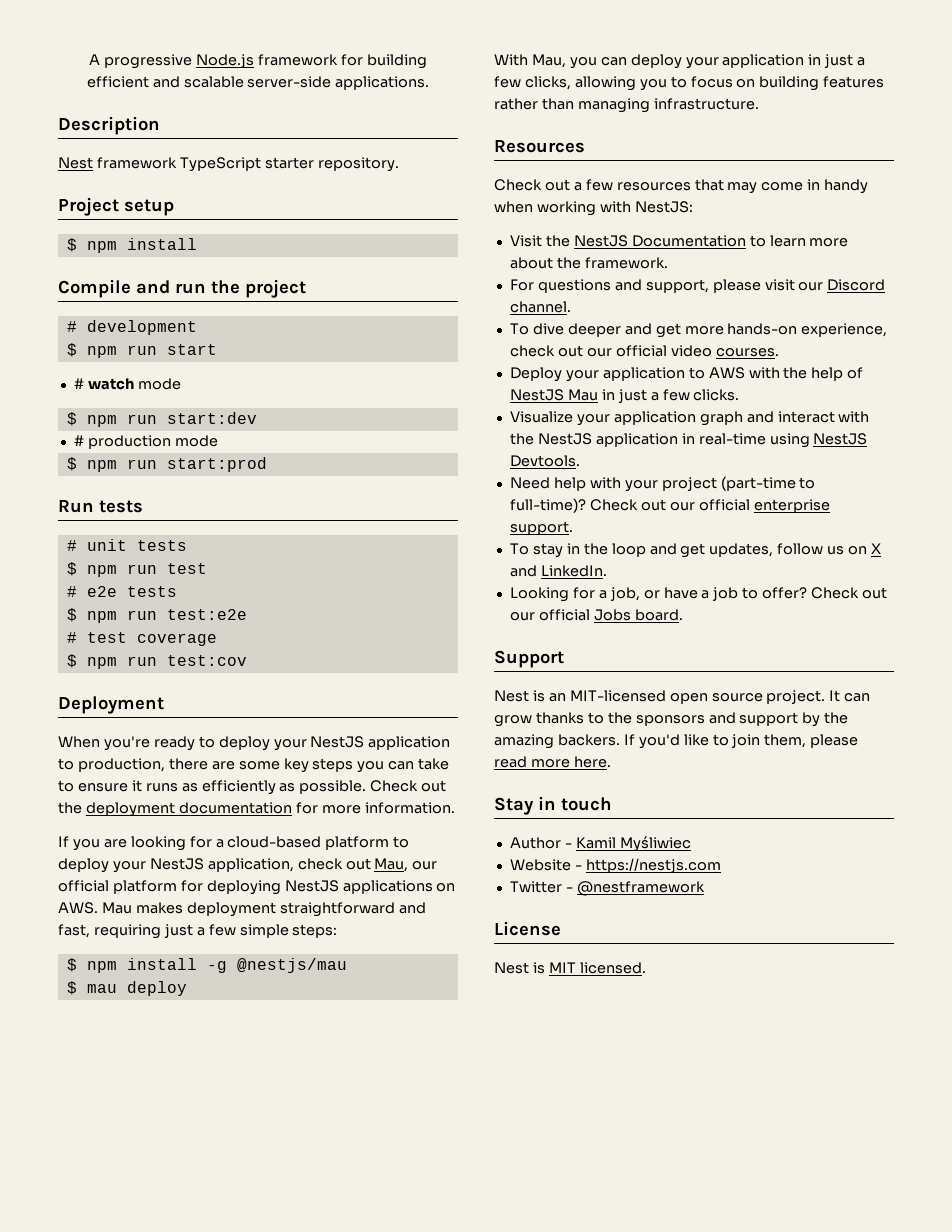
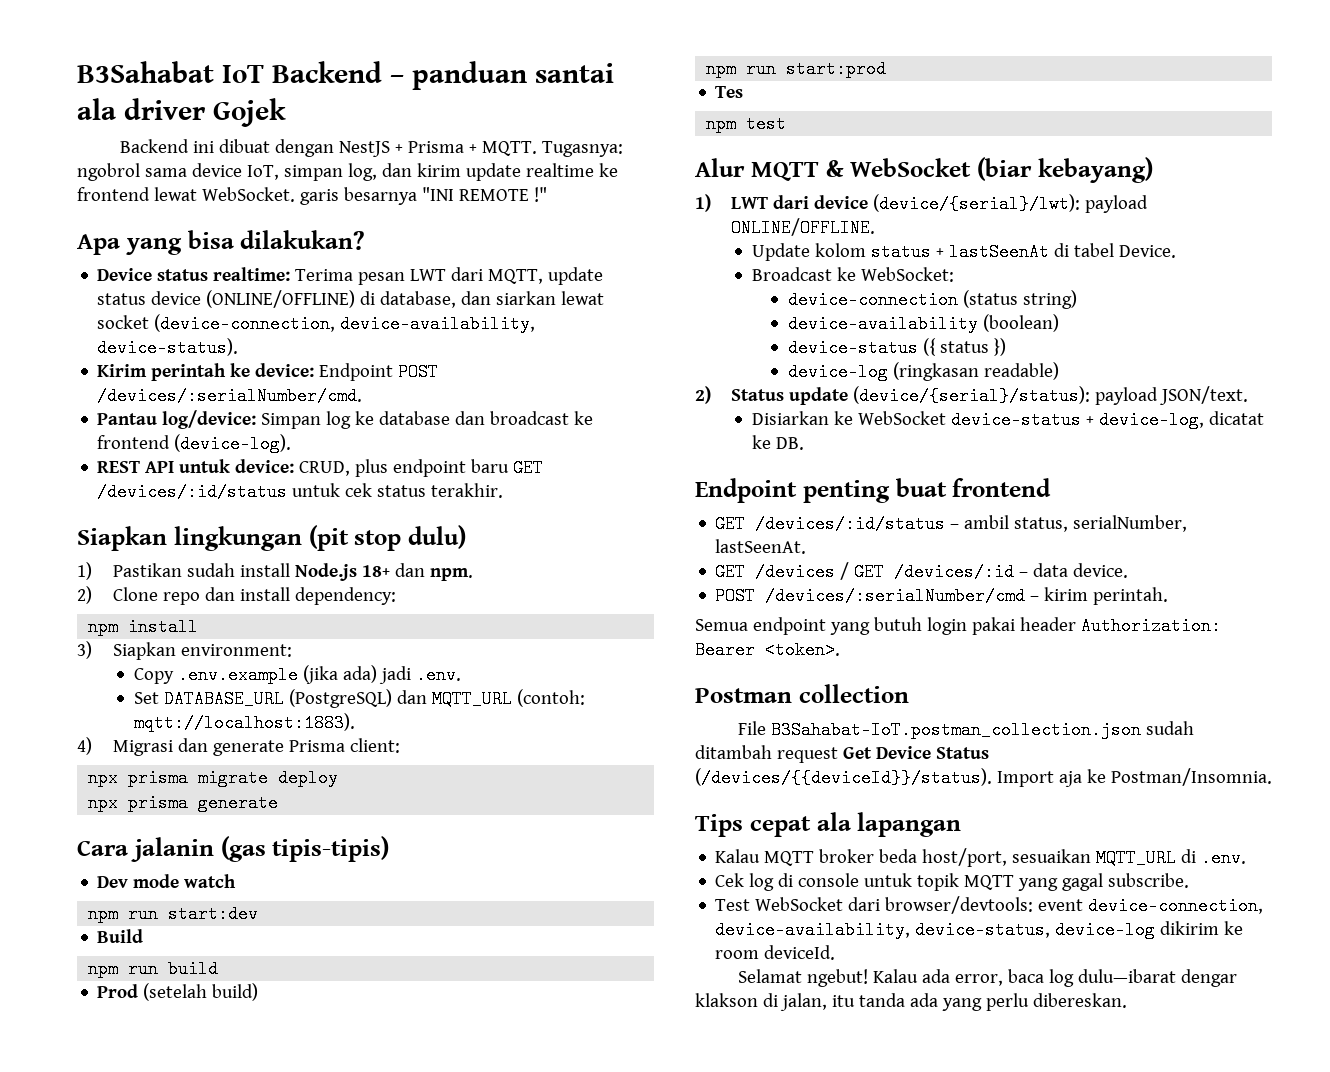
[89,54,427,69] [86,76,430,90] [58,116,160,135] [58,157,399,172] [58,197,174,216] [66,238,197,253] [58,279,306,298] [66,320,197,335] [66,343,217,358] [73,378,84,389] A progressive Node.js framework for building efficient and scalable server-side applications. // Description // Nest framework TypeScript starter repository. // Project setup // $ npm install // Compile and run the project // # development // $ npm run start // # -> [77,61,614,90] [77,98,286,127] [119,139,623,157] [77,163,618,181] [77,187,547,205] [77,230,366,255] [97,267,604,285] [97,290,605,308] [97,314,536,333] [97,338,239,357] [97,363,439,381] [97,387,363,405] [97,410,594,429] [97,434,292,453] [97,459,544,477] [97,483,504,501] [77,525,466,551] [77,562,474,581] [77,586,397,605] [88,618,199,636] [77,641,293,660] [133,665,461,684] [133,689,585,708] [133,713,355,732] [77,737,401,756] [88,769,339,787] [88,794,279,812] [77,836,390,862] [97,874,180,888] B3Sahabat IoT Backend – panduan santai ala driver Gojek // Backend ini dibuat dengan NestJS + Prisma + MQTT. Tugasnya: ngobrol sama device IoT, simpan log, dan kirim update realtime ke frontend lewat WebSocket. garis besarnya "INI REMOTE !" // Apa yang bisa dilakukan? // Device status realtime: Terima pesan LWT dari MQTT, update status device (ONLINE/OFFLINE) di database, dan siarkan lewat socket (device-connection, device-availability, device-status). // Kirim perintah ke device: Endpoint POST /devices/:serialNumber/cmd. // Pantau log/device: Simpan log ke database dan broadcast ke frontend (device-log). // REST API untuk device: CRUD, plus endpoint baru GET /devices/:id/status untuk cek status terakhir. // Siapkan lingkungan (pit stop dulu) // 1) Pastikan sudah install Node.js 18+ dan npm. // 2) Clone repo dan install dependency: // npm install // 3) Siapkan environment: // Copy .env.example (jika ada) jadi .env. // Set DATABASE_URL (PostgreSQL) dan MQTT_URL (contoh: mqtt://localhost:1883). // 4) Migrasi dan generate Prisma client: // npx prisma migrate deploy // npx prisma generate // Cara jalanin (gas tipis-tipis) // Dev mode
[137,378,181,390] [66,412,77,426] mode // $ -> (237, 881) //
[73,435,218,449] [66,457,267,472] [58,500,143,513] [66,539,187,551] [66,562,207,577] [66,586,177,597] [66,608,247,623] [66,632,217,646] [66,654,247,669] [58,696,164,714] [58,736,451,751] [58,758,450,773] [58,780,447,795] [58,802,455,817] [58,836,410,851] [58,858,438,873] [58,880,456,895] [58,902,426,917] [58,924,338,939] [66,958,347,973] [66,981,187,996] [494,54,866,69] [494,76,885,91] [494,98,759,113] [494,140,585,153] [494,179,869,194] [494,201,693,216] [509,235,849,247] [509,257,668,269] [509,279,886,293] [509,301,571,313] [509,323,888,338] [509,345,779,357] [509,367,864,382] [509,389,740,403] [509,411,870,426] [509,433,868,448] [509,455,580,467] [509,476,816,492] [509,498,830,513] [509,521,573,535] [509,543,882,558] [509,565,607,577] [509,587,888,602] [509,609,683,621] [494,650,564,668] [494,690,871,704] [494,712,849,727] [494,734,859,749] [494,756,611,768] [494,796,612,815] [509,836,691,852] [509,858,721,873] [509,881,705,896] [494,921,561,936] [494,962,646,974] # production mode // $ npm run start:prod // Run tests // # unit tests // $ npm run test // # e2e tests // $ npm run test:e2e // # test coverage // $ npm run test:cov // Deployment // When you're ready to deploy your NestJS application to production, there are some key steps you can take to ensure it runs as efficiently as possible. Check out the deployment documentation for more information. // If you are looking for a cloud-based platform to deploy your NestJS application, check out Mau, our official platform for deploying NestJS applications on AWS. Mau makes deployment straightforward and fast, requiring just a few simple steps: // $ npm install -g @nestjs/mau // $ mau deploy // With Mau, you can deploy your application in just a few clicks, allowing you to focus on building features rather than managing infrastructure. // Resources // Check out a few resources that may come in handy when working with NestJS: // Visit the NestJS Documentation to learn more about the framework. // For questions and support, please visit our Discord channel. // To dive deeper and get more hands-on experience, check out our official video courses. // Deploy your application to AWS with the help of NestJS Mau in just a few clicks. // Visualize your application graph and interact with the NestJS application in real-time using NestJS Devtools. // Need help with your project (part-time to full-time)? Check out our official enterprise support. // To stay in the loop and get updates, follow us on X and LinkedIn. // Looking for a job, or have a job to offer? Check out our official Jobs board. // Support // Nest is an MIT-licensed open source project. It can grow thanks to the sponsors and support by the amazing backers. If you'd like to join them, please read more here. // Stay in touch // Author - Kamil Myśliwiec // Website - https://nestjs.com // Twitter - @nestframework // License // Nest is MIT licensed. -> [97,929,144,943] [88,960,219,978] [97,983,259,1001] [706,60,887,78] [715,86,744,98] [706,115,787,133] [695,157,1153,183] [695,194,1149,213] [731,218,876,237] [751,243,1176,261] [751,267,954,282] [788,290,1078,309] [788,314,1060,333] [788,338,1007,357] [788,362,1060,381] [695,386,1249,405] [751,411,1264,429] [751,435,804,450] [695,478,1052,503] [715,515,1188,533] [715,539,807,554] [715,562,1129,581] [715,587,1169,605] [695,617,1221,635] [695,641,840,659] [695,684,909,703] [737,721,1194,739] [695,745,989,763] [695,768,1272,787] [695,812,962,837] [715,848,1247,867] [715,873,1190,891] [715,896,1264,915] [715,921,1244,939] [715,945,836,960] [737,969,1237,987] [695,993,1127,1011] Build // npm run build // Prod (setelah build) // npm run start:prod // Tes // npm test // Alur MQTT & WebSocket (biar kebayang) // 1) LWT dari device (device/{serial}/lwt): payload ONLINE/OFFLINE. // Update kolom status + lastSeenAt di tabel Device. // Broadcast ke WebSocket: // device-connection (status string) // device-availability (boolean) // device-status ({ status }) // device-log (ringkasan readable) // 2) Status update (device/{serial}/status): payload JSON/text. // Disiarkan ke WebSocket device-status + device-log, dicatat ke DB. // Endpoint penting buat frontend // GET /devices/:id/status – ambil status, serialNumber, lastSeenAt. // GET /devices / GET /devices/:id – data device. // POST /devices/:serialNumber/cmd – kirim perintah. // Semua endpoint yang butuh login pakai header Authorization: Bearer <token>. // Postman collection // File B3Sahabat-IoT.postman_collection.json sudah ditambah request Get Device Status (/devices/{{deviceId}}/status). Import aja ke Postman/Insomnia. // Tips cepat ala lapangan // Kalau MQTT broker beda host/port, sesuaikan MQTT_URL di .env. // Cek log di console untuk topik MQTT yang gagal subscribe. // Test WebSocket dari browser/devtools: event device-connection, device-availability, device-status, device-log dikirim ke room deviceId. // Selamat ngebut! Kalau ada error, baca log dulu—ibarat dengar klakson di jalan, itu tanda ada yang perlu dibereskan.

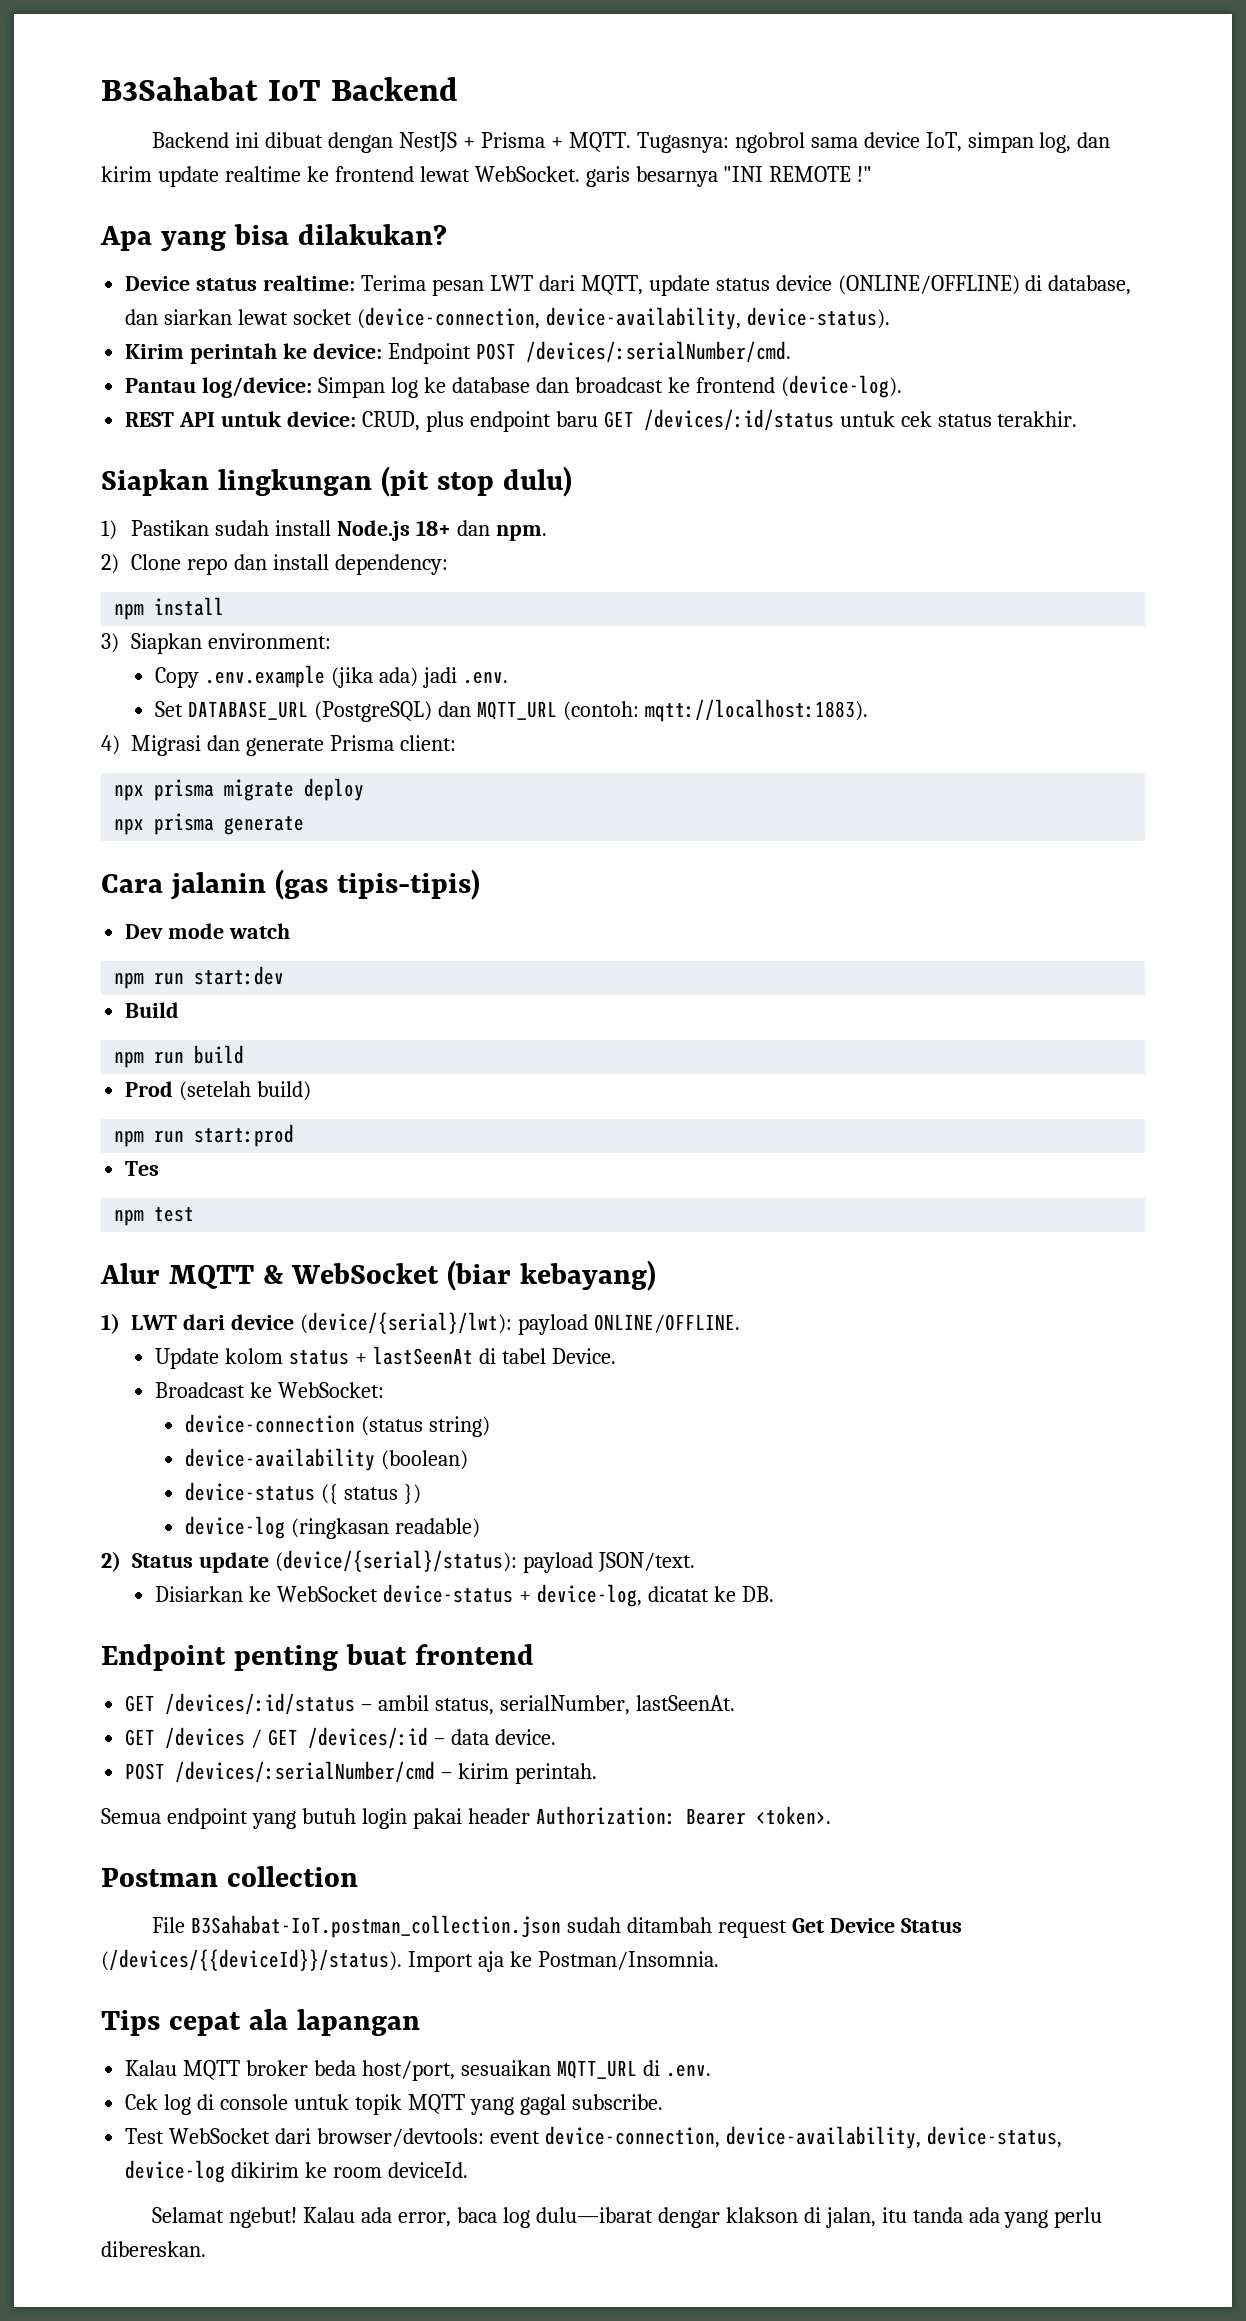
[390,61,614,90] [77,98,286,127] – panduan santai ala driver Gojek -> (458, 89) none

